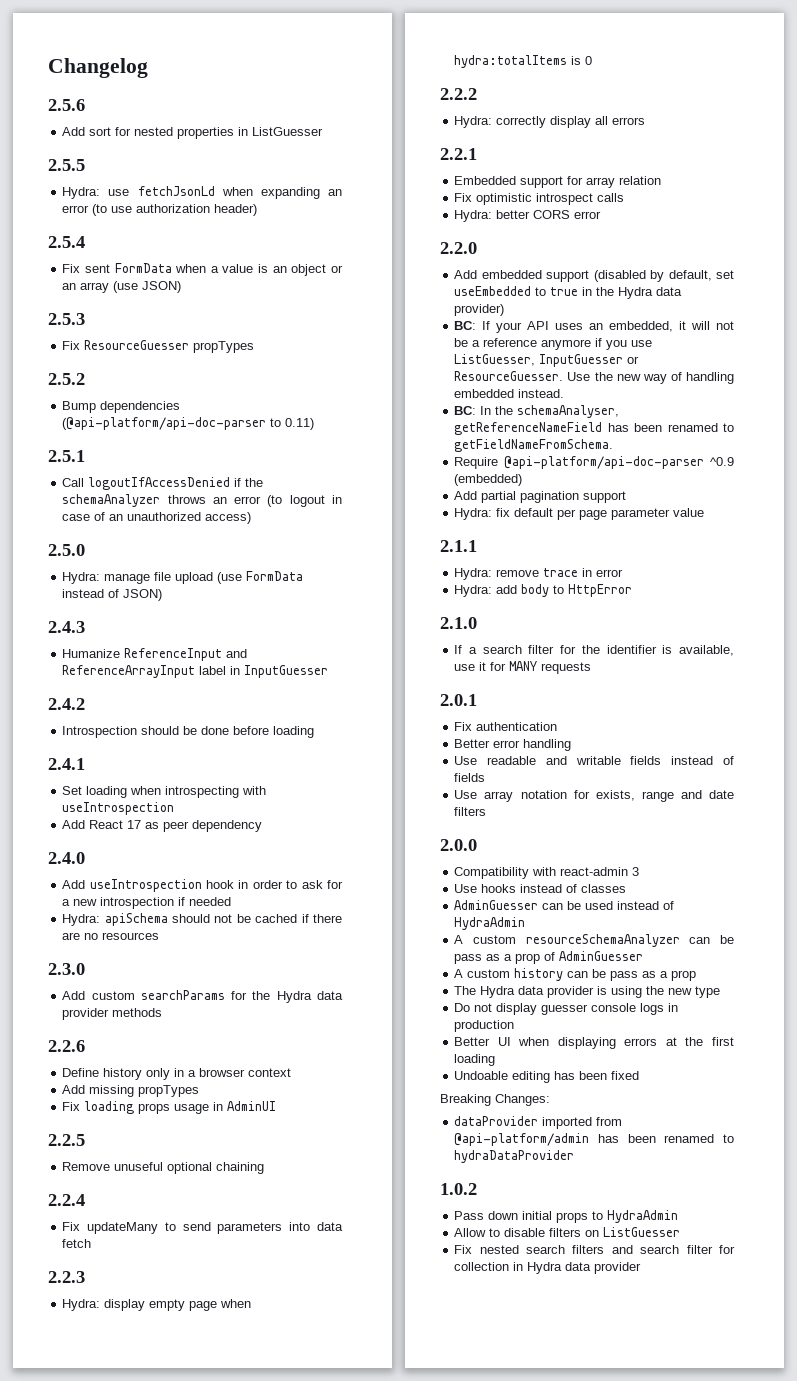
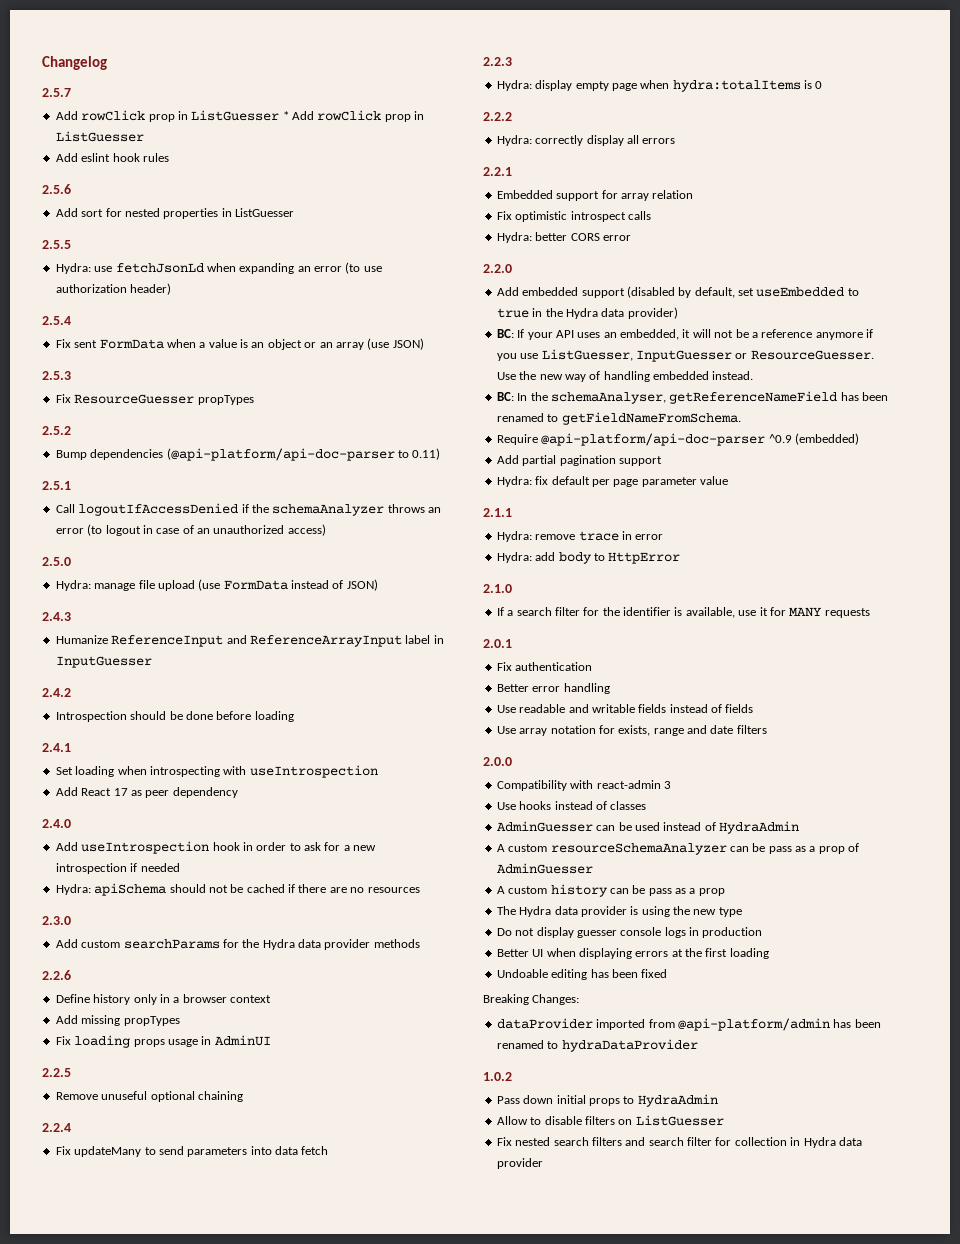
(148, 68) none -> [42,88,71,97] [55,110,425,122] [55,131,144,142] [55,153,169,162] // 2.5.7 // Add rowClick prop in ListGuesser * Add rowClick prop in ListGuesser // Add eslint hook rules

